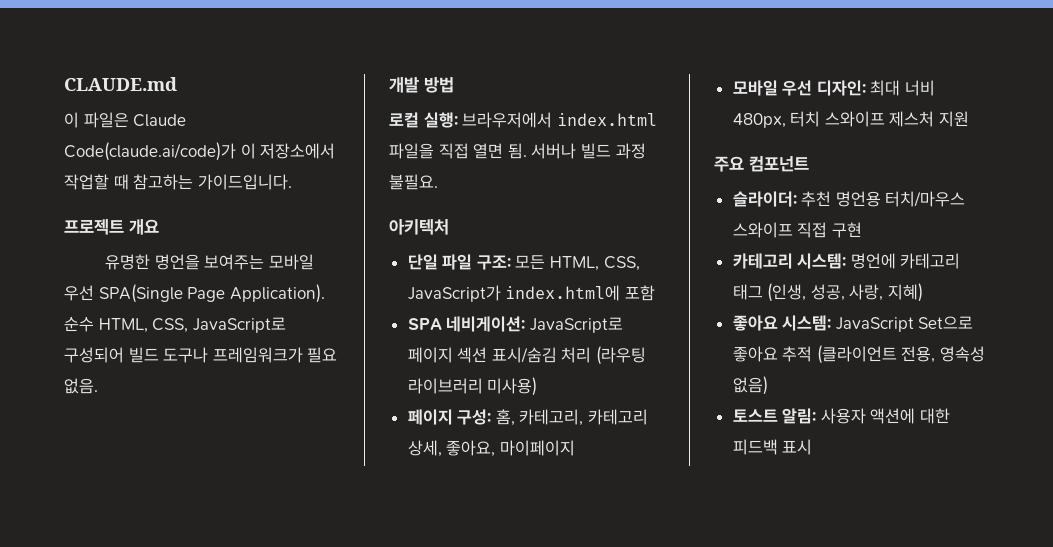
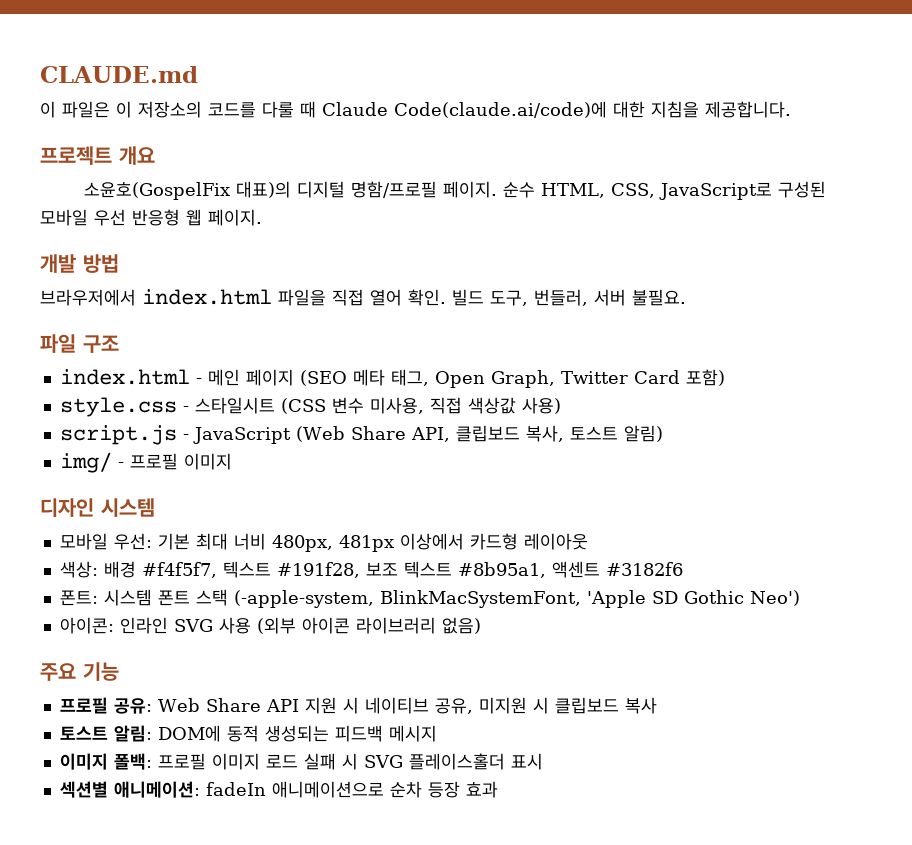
[133,114,187,127] [64,142,336,161] [64,174,292,190] [64,219,159,235] [105,254,315,270] [64,284,325,303] [64,316,286,333] [64,347,338,363] [64,378,98,394] Claude Code(claude.ai/code)가 이 저장소에서 작업할 때 참고하는 가이드입니다. // 프로젝트 개요 // 유명한 명언을 보여주는 모바일 우선 SPA(Single Page Application). 순수 HTML, CSS, JavaScript로 구성되어 빌드 도구나 프레임워크가 필요 없음. -> [116,101,791,118] [40,146,155,165] [84,181,827,200] [40,209,262,226] 이 저장소의 코드를 다룰 때 Claude Code(claude.ai/code)에 대한 지침을 제공합니다. // 프로젝트 개요 // 소윤호(GospelFix 대표)의 디지털 명함/프로필 페이지. 순수 HTML, CSS, JavaScript로 구성된 모바일 우선 반응형 웹 페이지.
[389,112,458,128] 로컬 실행: -> (119, 263) none
[473,143,646,159] [389,174,438,190] [389,219,449,235] [407,254,640,271] [407,285,655,302] [407,316,623,333] [407,346,647,365] [407,377,538,396] [407,409,649,426] [407,440,575,457] [732,80,866,96] 열면 됨. 서버나 빌드 과정 불필요. // 아키텍처 // 단일 파일 구조: 모든 HTML, CSS, JavaScript가 index.html에 포함 // SPA 네비게이션: JavaScript로 페이지 섹션 표시/숨김 처리 (라우팅 라이브러리 미사용) // 페이지 구성: 홈, 카테고리, 카테고리 상세, 좋아요, 마이페이지 // 모바일 우선 디자인: -> [370,289,686,306] [40,334,119,353] [59,369,725,388] [59,397,561,417] [59,425,663,445] [59,452,232,473] [40,498,155,517] [59,533,190,550] 열어 확인. 빌드 도구, 번들러, 서버 불필요. // 파일 구조 // index.html - 메인 페이지 (SEO 메타 태그, Open Graph, Twitter Card 포함) // style.css - 스타일시트 (CSS 변수 미사용, 직접 색상값 사용) // script.js - JavaScript (Web Share API, 클립보드 복사, 토스트 알림) // img/ - 프로필 이미지 // 디자인 시스템 // 모바일 우선: 기본
[790,111,970,127] [714,156,809,172] [732,191,966,207] [732,222,862,238] [732,253,961,269] [732,283,924,302] [732,315,974,332] [732,345,986,364] [732,376,768,395] [732,408,951,424] [732,439,813,455] 터치 스와이프 제스처 지원 // 주요 컴포넌트 // 슬라이더: 추천 명언용 터치/마우스 스와이프 직접 구현 // 카테고리 시스템: 명언에 카테고리 태그 (인생, 성공, 사랑, 지혜) // 좋아요 시스템: JavaScript Set으로 좋아요 추적 (클라이언트 전용, 영속성 없음) // 토스트 알림: 사용자 액션에 대한 피드백 표시 -> [338,533,588,552] [59,561,683,578] [59,589,800,608] [59,617,481,634] [40,662,119,681] [59,697,657,714] [59,725,437,742] [59,753,543,770] [59,781,498,798] 481px 이상에서 카드형 레이아웃 // 색상: 배경 #f4f5f7, 텍스트 #191f28, 보조 텍스트 #8b95a1, 액센트 #3182f6 // 폰트: 시스템 폰트 스택 (-apple-system, BlinkMacSystemFont, 'Apple SD Gothic Neo') // 아이콘: 인라인 SVG 사용 (외부 아이콘 라이브러리 없음) // 주요 기능 // 프로필 공유: Web Share API 지원 시 네이티브 공유, 미지원 시 클립보드 복사 // 토스트 알림: DOM에 동적 생성되는 피드백 메시지 // 이미지 폴백: 프로필 이미지 로드 실패 시 SVG 플레이스홀더 표시 // 섹션별 애니메이션: fadeIn 애니메이션으로 순차 등장 효과

